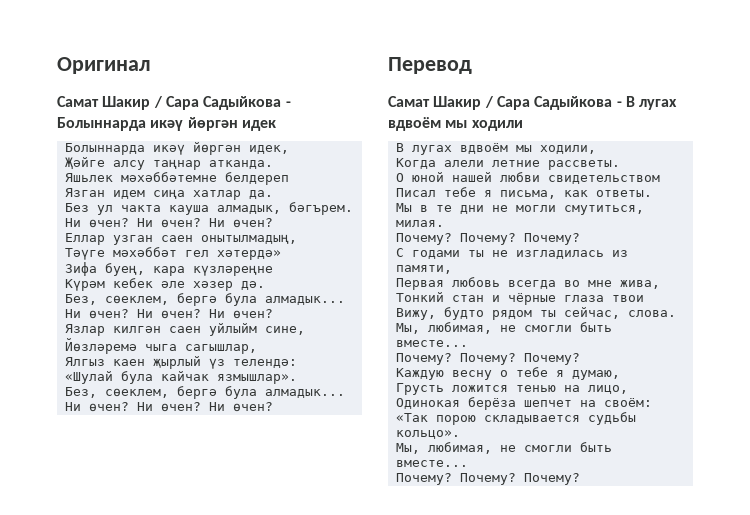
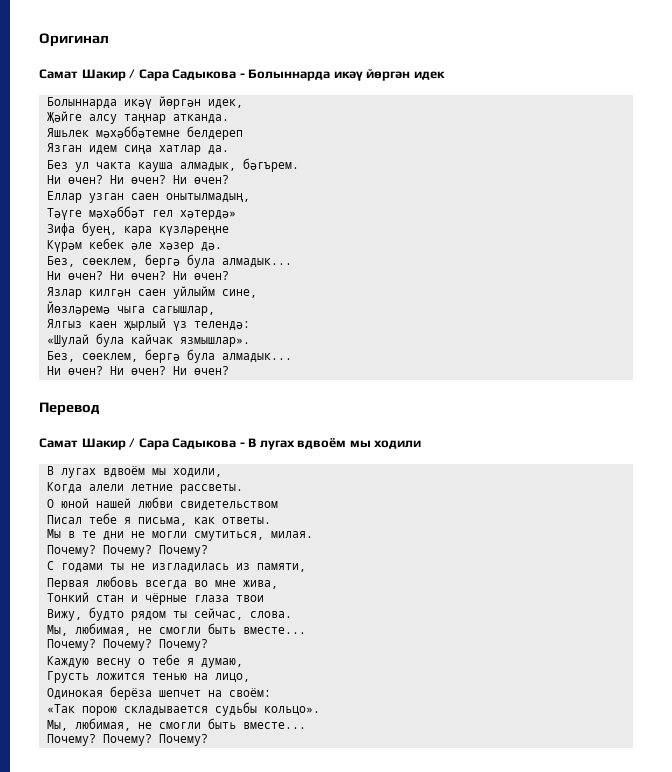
[203,96,282,110] Садыйкова -> [172,69,237,80] Садыкова
[534,96,613,110] Садыйкова -> [172,438,237,449] Садыкова

